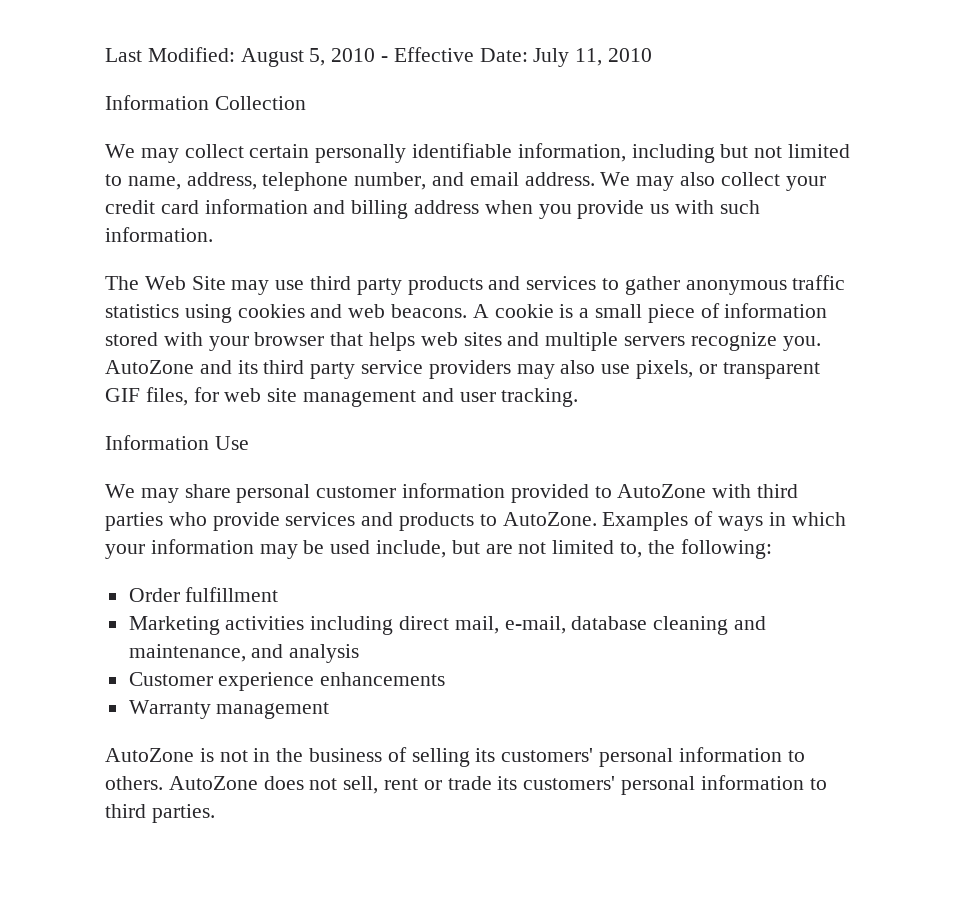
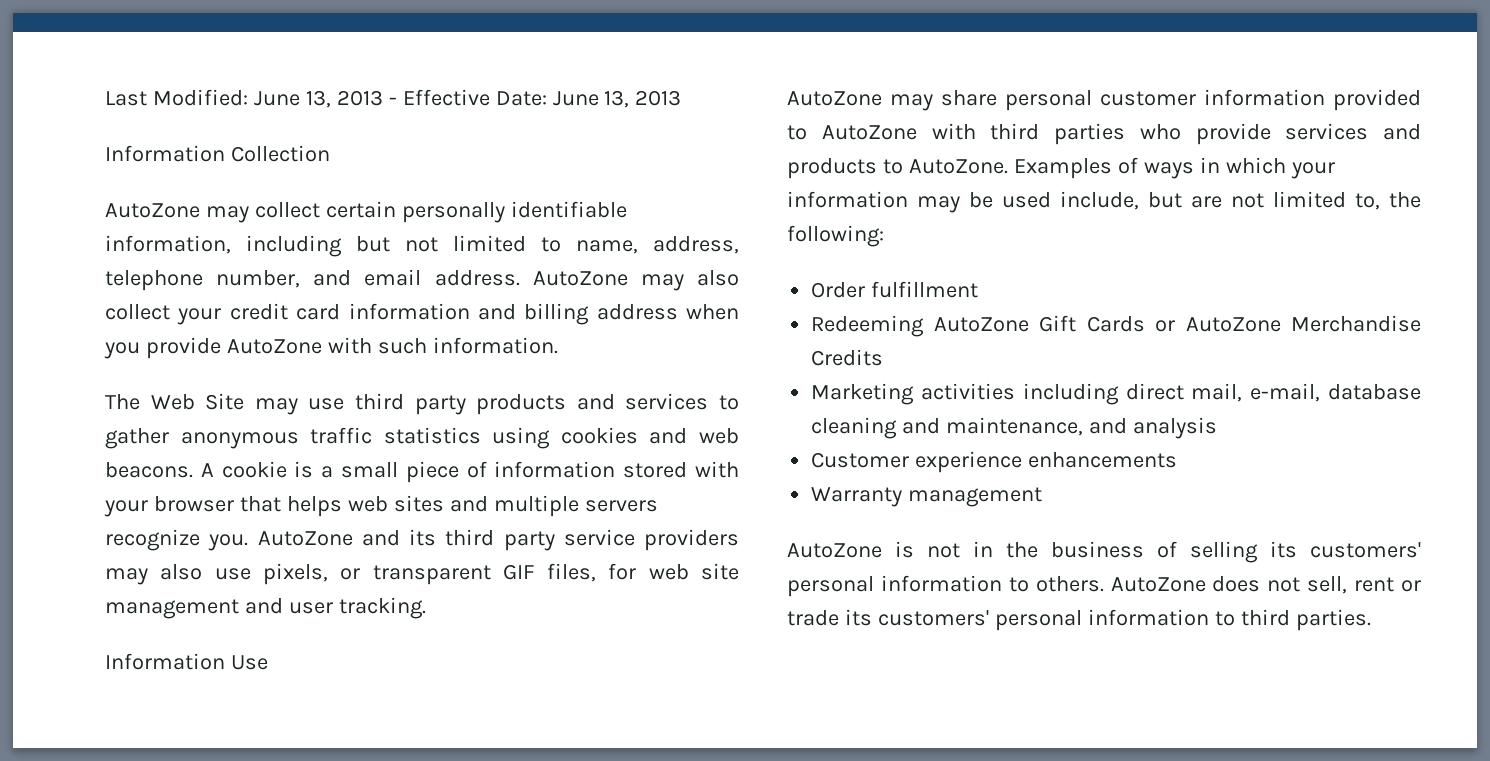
[240,47,653,67] August 5, 2010 - Effective Date: July 11, 2010 -> [253,89,682,108] June 13, 2013 - Effective Date: June 13, 2013
[105,144,135,158] We -> [105,203,200,218] AutoZone
[600,172,631,186] We -> [532,271,628,286] AutoZone
[650,204,670,214] us -> [226,339,322,354] AutoZone
[105,484,135,498] We -> [787,91,882,106] AutoZone
(279, 594) none -> [811,315,1421,337] [811,349,884,366] // Redeeming AutoZone Gift Cards or AutoZone Merchandise Credits

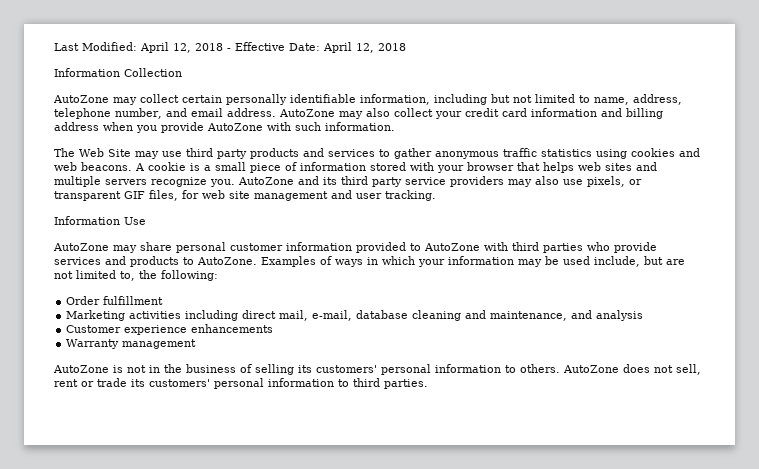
[253,89,682,108] June 13, 2013 - Effective Date: June 13, 2013 -> [140,42,406,53] April 12, 2018 - Effective Date: April 12, 2018
[811,315,1421,337] [811,349,884,366] // Redeeming AutoZone Gift Cards or AutoZone Merchandise Credits -> (164, 300) none

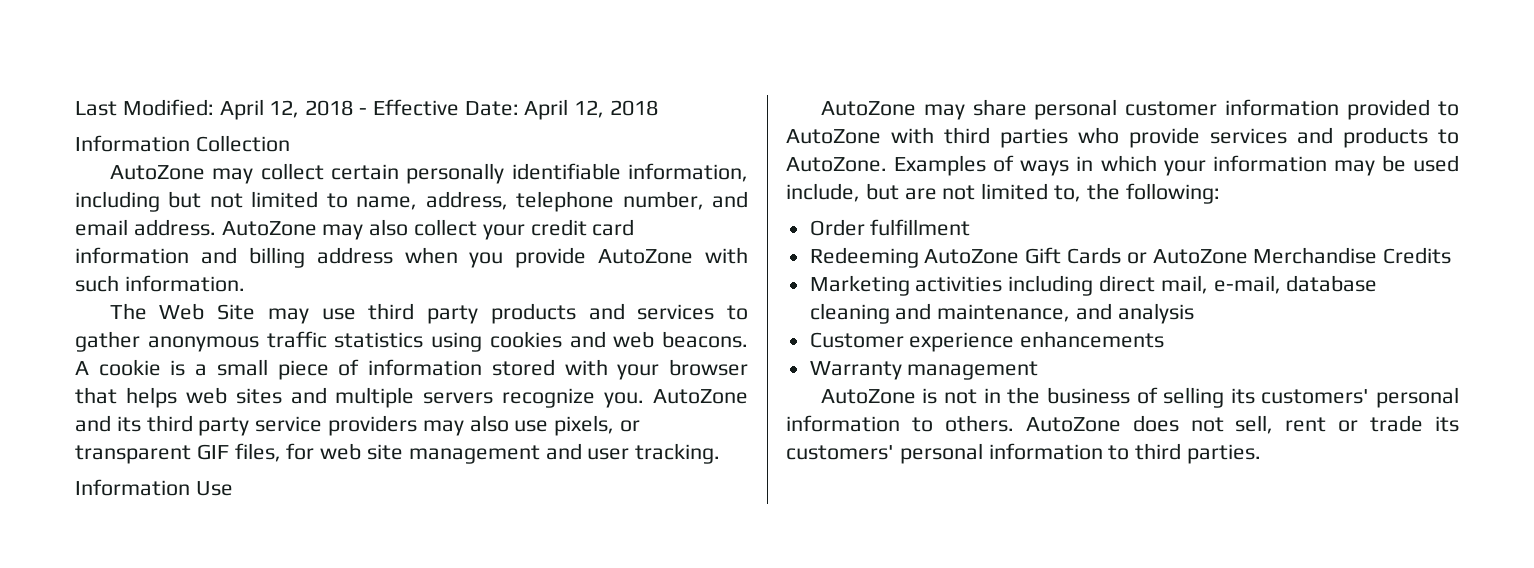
(164, 300) none -> [809,247,1452,268] // Redeeming AutoZone Gift Cards or AutoZone Merchandise Credits

